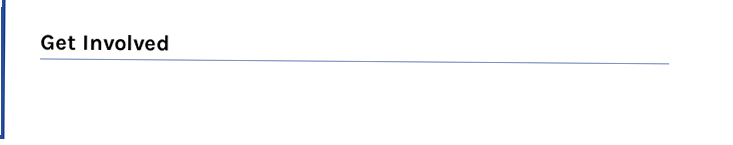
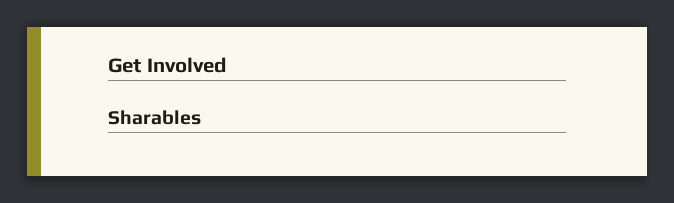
(171, 42) none -> [108,110,201,125] // Sharables

